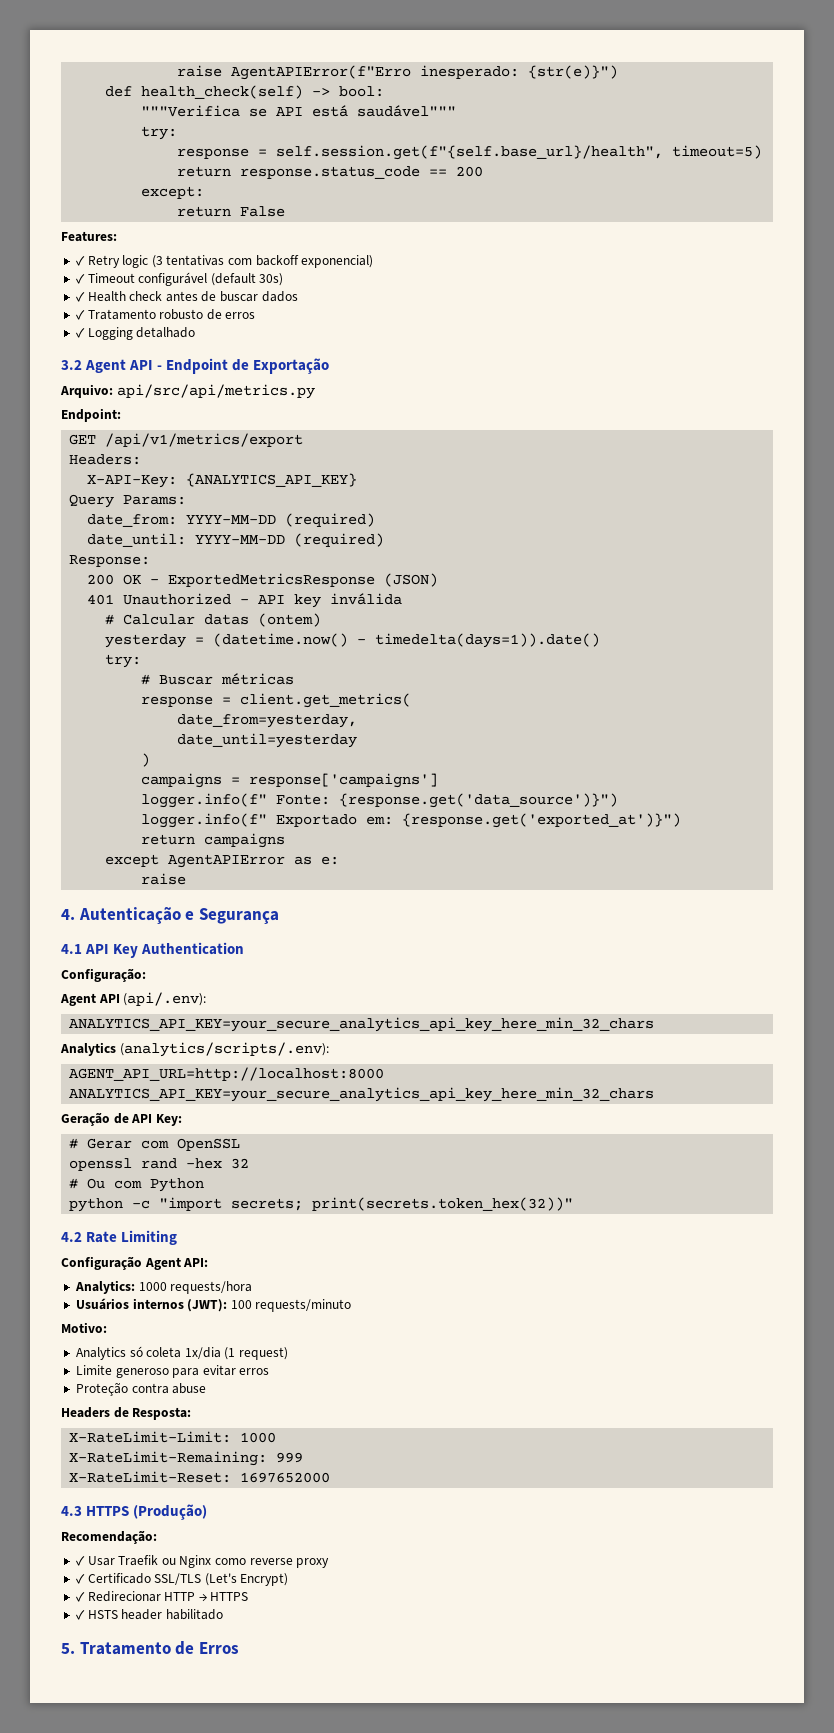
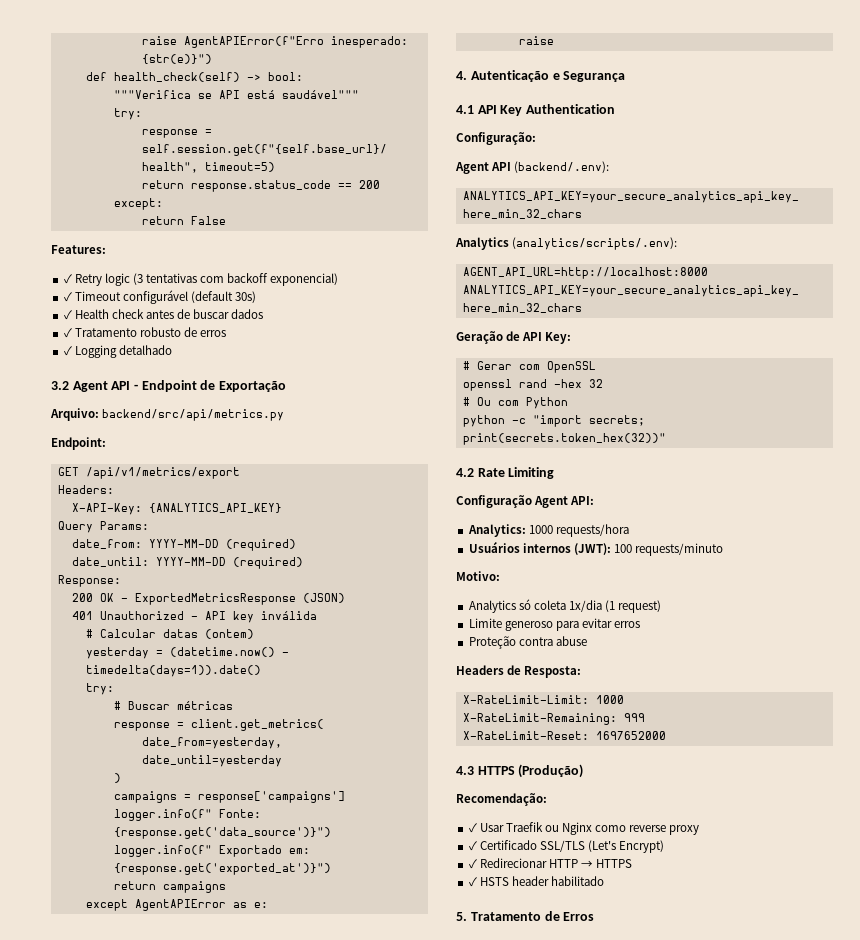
[116,384,315,399] api/src/api/metrics.py -> [102,409,285,421] backend/src/api/metrics.py
[123,992,207,1006] (api/.env): -> [514,161,610,173] (backend/.env):

